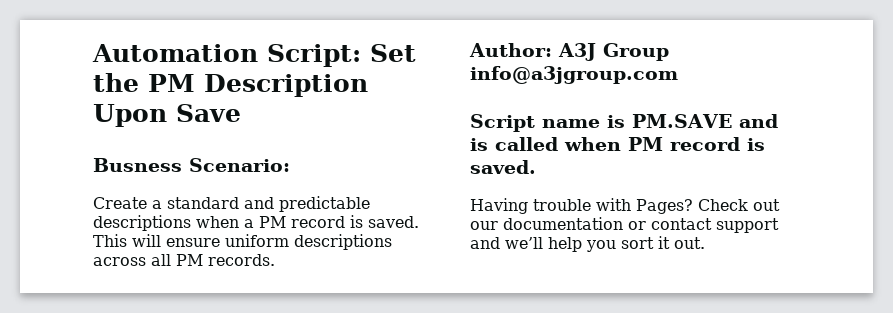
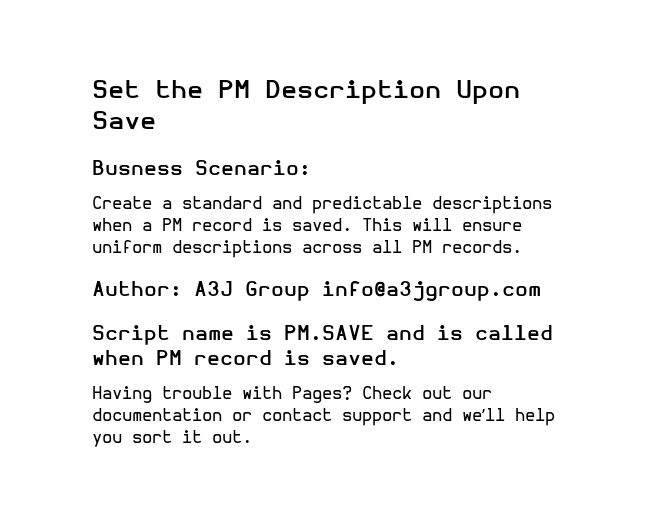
[92,44,361,67] Automation Script: -> (92, 89) none

